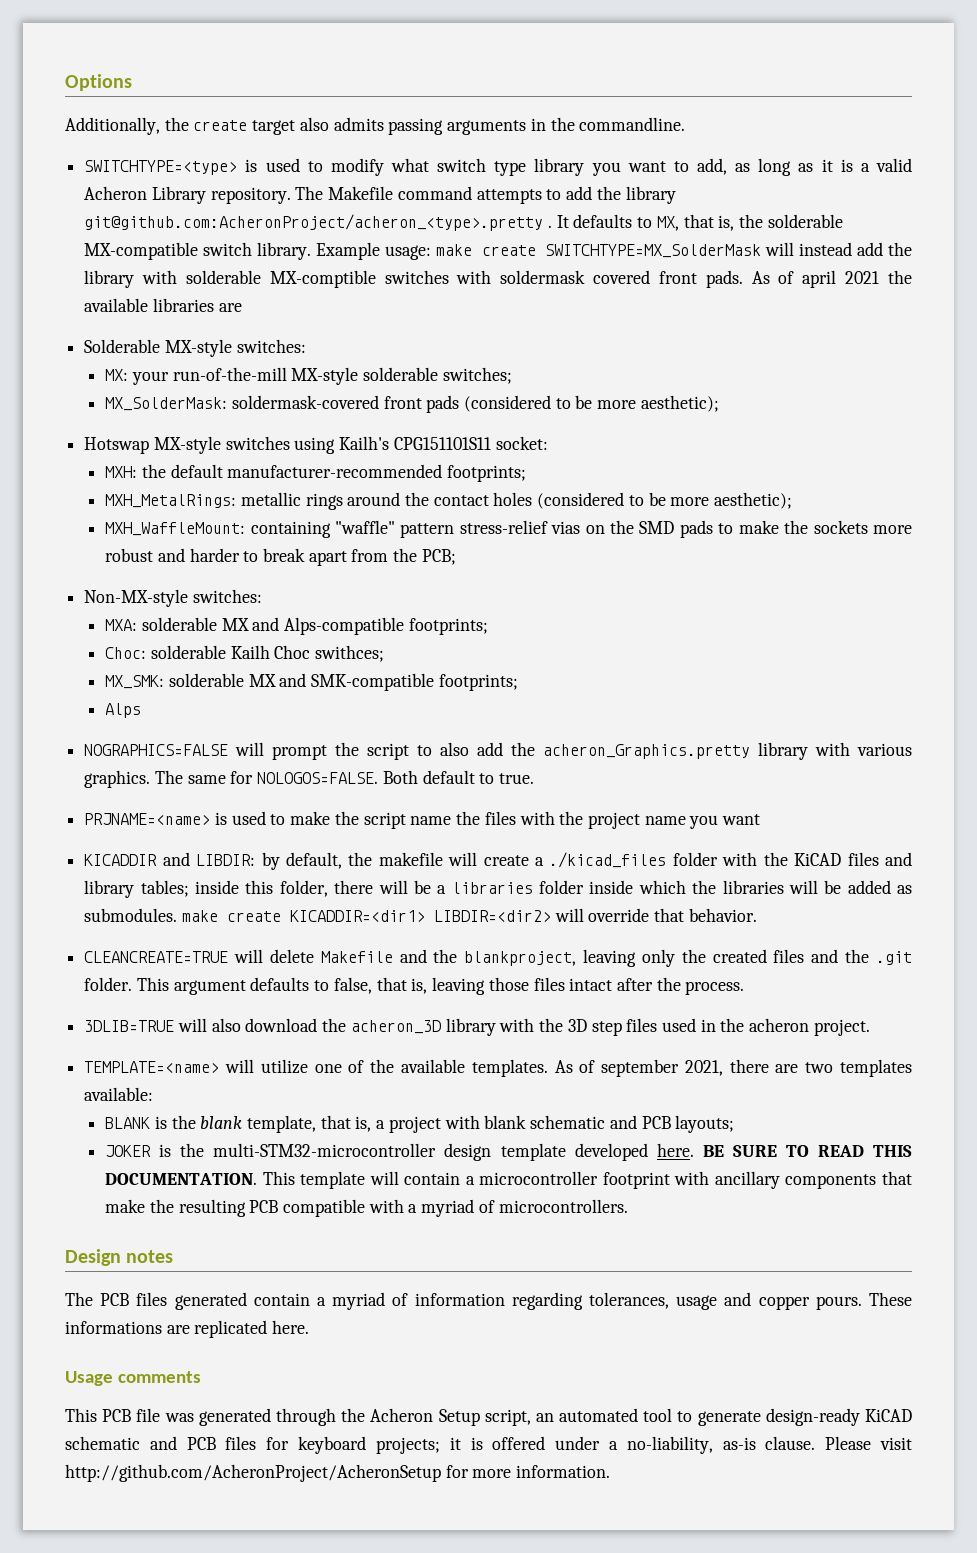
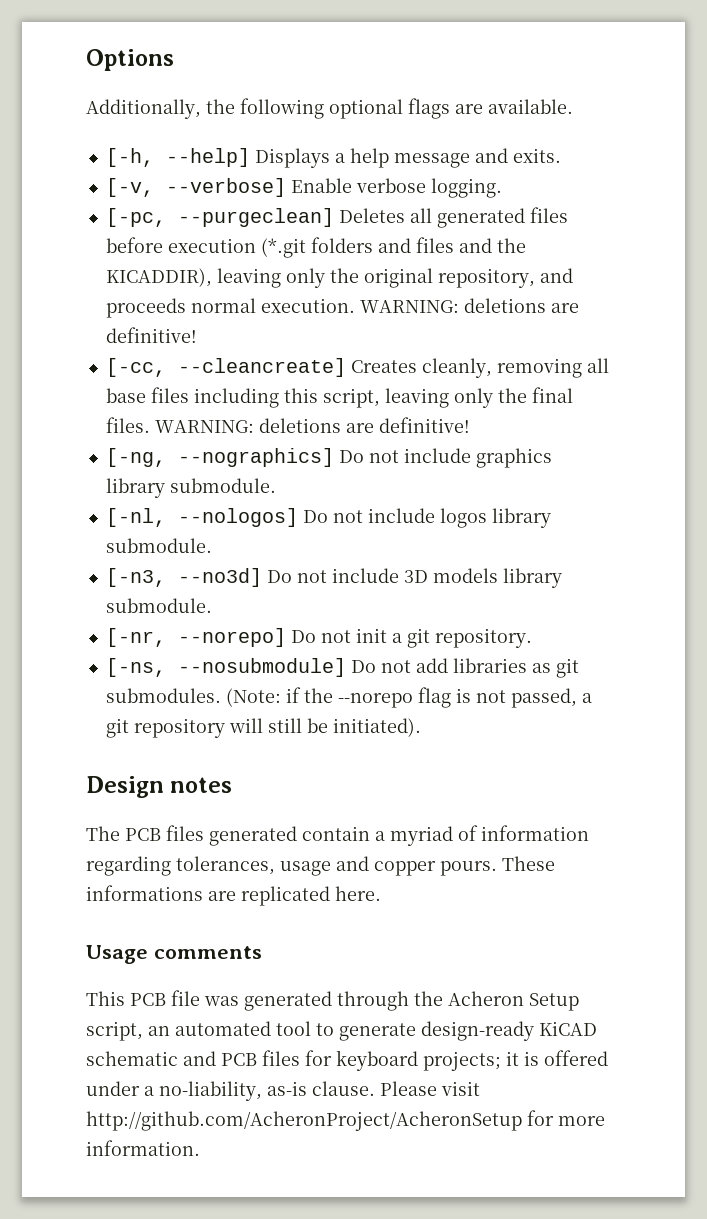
[193,117,686,135] [84,158,913,176] [84,186,676,204] [84,214,843,231] [84,242,913,260] [84,270,912,288] [84,298,242,312] [84,339,306,357] [105,367,512,385] [105,395,719,413] [84,436,548,454] [105,464,527,482] [105,492,793,510] [105,520,912,538] [105,548,456,566] [84,589,262,607] [105,617,488,635] [105,645,385,662] [105,673,518,691] [105,703,142,718] [84,742,912,760] [84,770,535,788] [84,811,761,829] [84,852,912,870] [84,880,912,898] [84,908,757,922] [84,949,912,967] [84,977,745,995] [84,1018,870,1036] [84,1059,912,1077] [84,1087,154,1101] [105,1115,735,1133] [105,1143,912,1161] [105,1171,913,1189] [105,1199,628,1217] create target also admits passing arguments in the commandline. // SWITCHTYPE=<type> is used to modify what switch type library you want to add, as long as it is a valid Acheron Library repository. The Makefile command attempts to add the library git@github.com:AcheronProject/acheron_<type>.pretty . It defaults to MX, that is, the solderable MX-compatible switch library. Example usage: make create SWITCHTYPE=MX_SolderMask will instead add the library with solderable MX-comptible switches with soldermask covered front pads. As of april 2021 the available libraries are // Solderable MX-style switches: // MX: your run-of-the-mill MX-style solderable switches; // MX_SolderMask: soldermask-covered front pads (considered to be more aesthetic); // Hotswap MX-style switches using Kailh's CPG151101S11 socket: // MXH: the default manufacturer-recommended footprints; // MXH_MetalRings: metallic rings around the contact holes (considered to be more aesthetic); // MXH_WaffleMount: containing "waffle" pattern stress-relief vias on the SMD pads to make the sockets more robust and harder to break apart from the PCB; // Non-MX-style switches: // MXA: solderable MX and Alps-compatible footprints; // Choc: solderable Kailh Choc swithces; // MX_SMK: solderable MX and SMK-compatible footprints; // Alps // NOGRAPHICS=FALSE will prompt the script to also add the acheron_Graphics.pretty library with various graphics. The same for NOLOGOS=FALSE. Both default to true. // PRJNAME=<name> is used to make the script name the files with the project name you want // KICADDIR and LIBDIR: by default, the makefile will create a ./kicad_files folder with the KiCAD files and library tables; inside this folder, there will be a libraries folder inside which the libraries will be added as submodules. make create KICADDIR=<dir1> LIBDIR=<dir2> will override that behavior. // CLEANCREATE=TRUE will delete Makefile and the blankproject, leaving only the created files and the .git folder. This argument defaults to false, that is, leaving those files intact after the process. // 3DLIB=TRUE will also download the acheron_3D library with the 3D step files used in the acheron project. // TEMPLATE=<name> will utilize one of the available templates. As of september 2021, there are two templates available: // BLANK is the blank template, that is, a project with blank schematic and PCB layouts; // JOKER is the multi-STM32-microcontroller design template developed here. BE SURE TO READ THIS DOCUMENTATION. This template will contain a microcontroller footprint with ancillary components that make the resulting PCB compatible with a myriad of microcontrollers. -> [240,98,573,119] [105,148,561,168] [105,178,502,198] [105,207,568,228] [105,237,526,258] [105,268,573,288] [105,298,579,318] [105,327,197,343] [105,358,609,378] [105,387,573,408] [105,417,470,433] [105,448,552,468] [105,478,276,498] [105,508,551,528] [105,538,212,553] [105,568,562,588] [105,598,212,613] [105,628,532,648] [105,658,579,678] [105,687,592,708] [105,718,421,738] following optional flags are available. // [-h, --help] Displays a help message and exits. // [-v, --verbose] Enable verbose logging. // [-pc, --purgeclean] Deletes all generated files before execution (*.git folders and files and the KICADDIR), leaving only the original repository, and proceeds normal execution. WARNING: deletions are definitive! // [-cc, --cleancreate] Creates cleanly, removing all base files including this script, leaving only the final files. WARNING: deletions are definitive! // [-ng, --nographics] Do not include graphics library submodule. // [-nl, --nologos] Do not include logos library submodule. // [-n3, --no3d] Do not include 3D models library submodule. // [-nr, --norepo] Do not init a git repository. // [-ns, --nosubmodule] Do not add libraries as git submodules. (Note: if the --norepo flag is not passed, a git repository will still be initiated).

